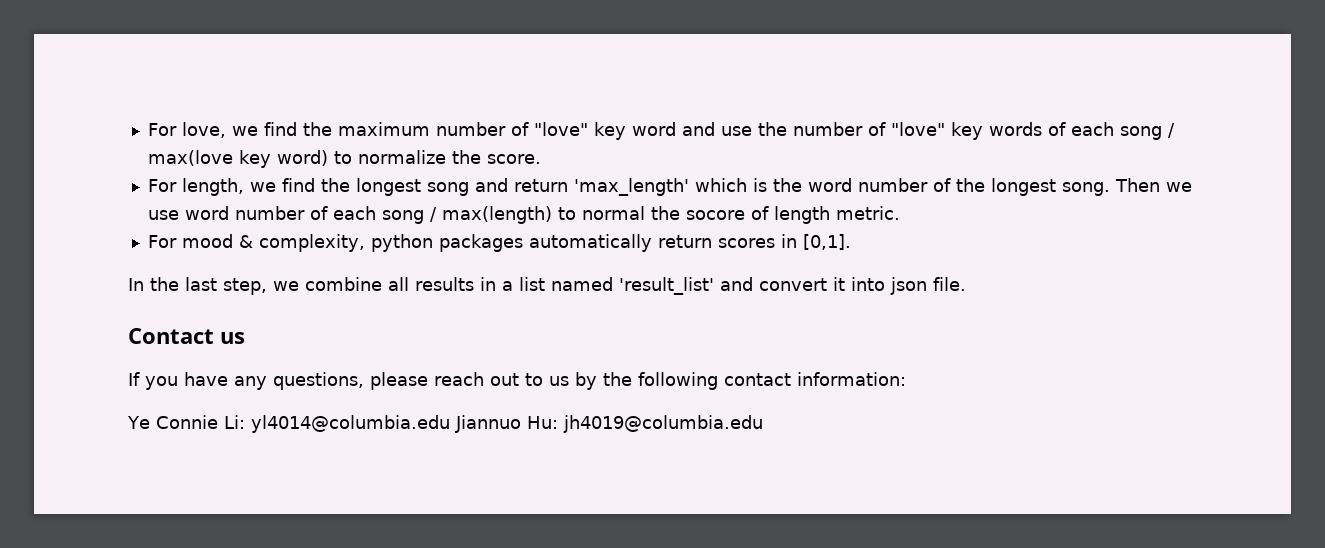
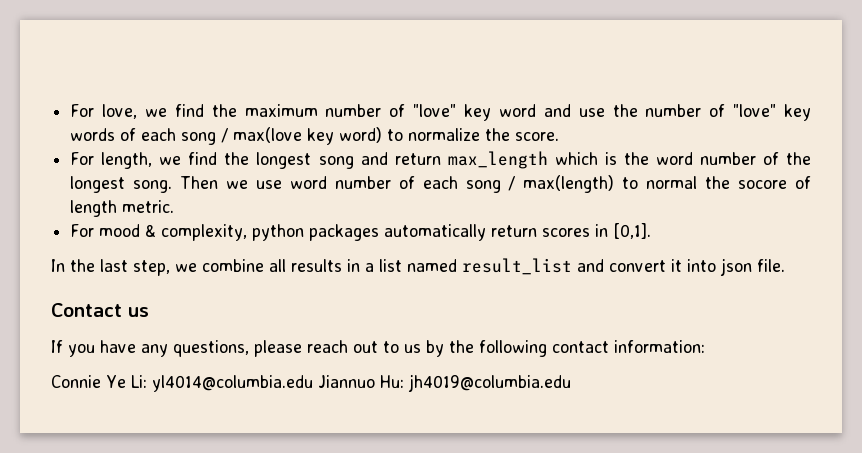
[573,178,689,196] 'max_length' -> [447,151,548,169] max_length
[619,277,714,295] 'result_list' -> [462,258,572,275] result_list
[127,415,218,429] Ye Connie -> [51,375,126,388] Connie Ye

